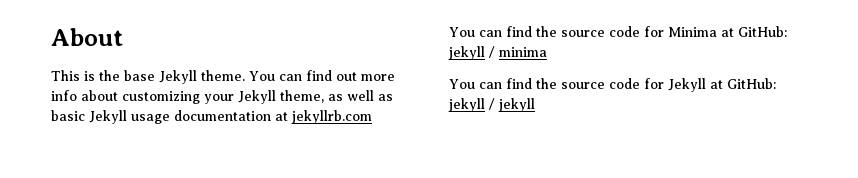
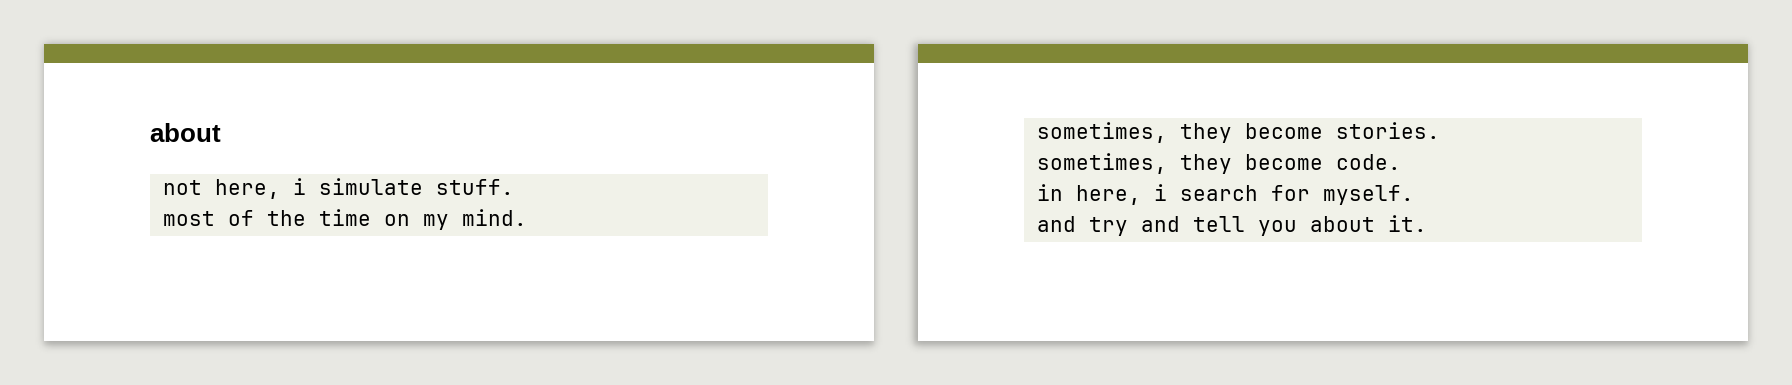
[51,28,123,46] [51,70,395,84] [51,90,393,104] [51,110,372,124] [449,26,787,37] [448,46,547,60] [449,78,776,92] [448,98,535,112] About // This is the base Jekyll theme. You can find out more info about customizing your Jekyll theme, as well as basic Jekyll usage documentation at jekyllrb.com // You can find the source code for Minima at GitHub: jekyll / minima // You can find the source code for Jekyll at GitHub: jekyll / jekyll -> [150,123,221,142] [162,178,514,199] [162,209,527,230] [1036,122,1440,143] [1036,153,1401,174] [1036,184,1414,205] [1036,215,1427,236] about // not here, i simulate stuff. // most of the time on my mind. // sometimes, they become stories. // sometimes, they become code. // in here, i search for myself. // and try and tell you about it.

